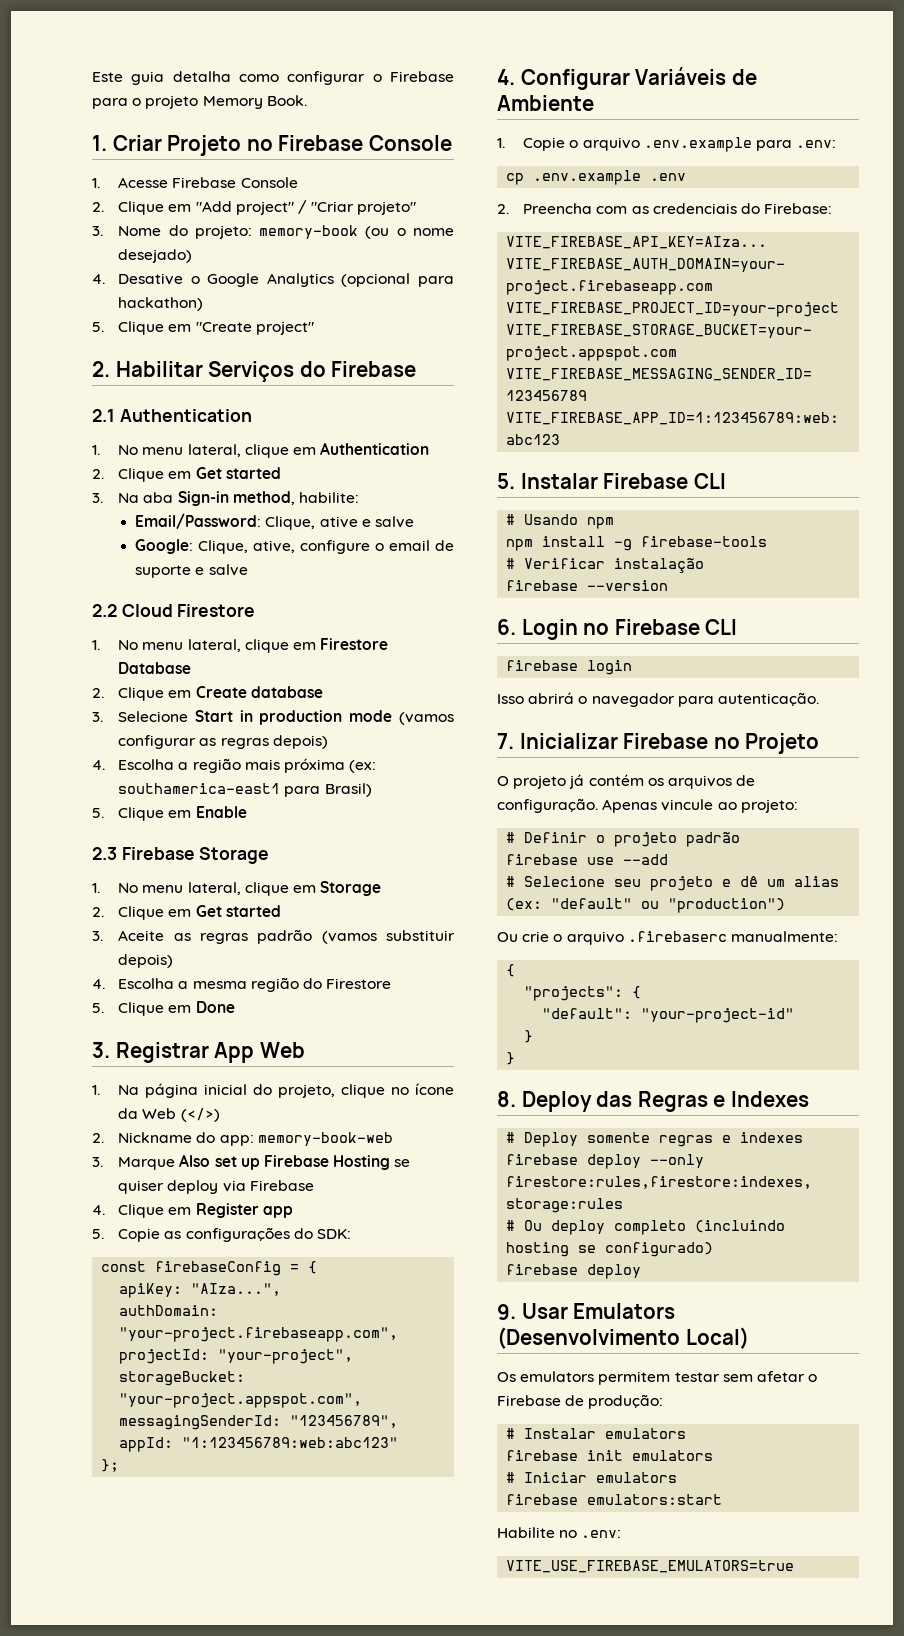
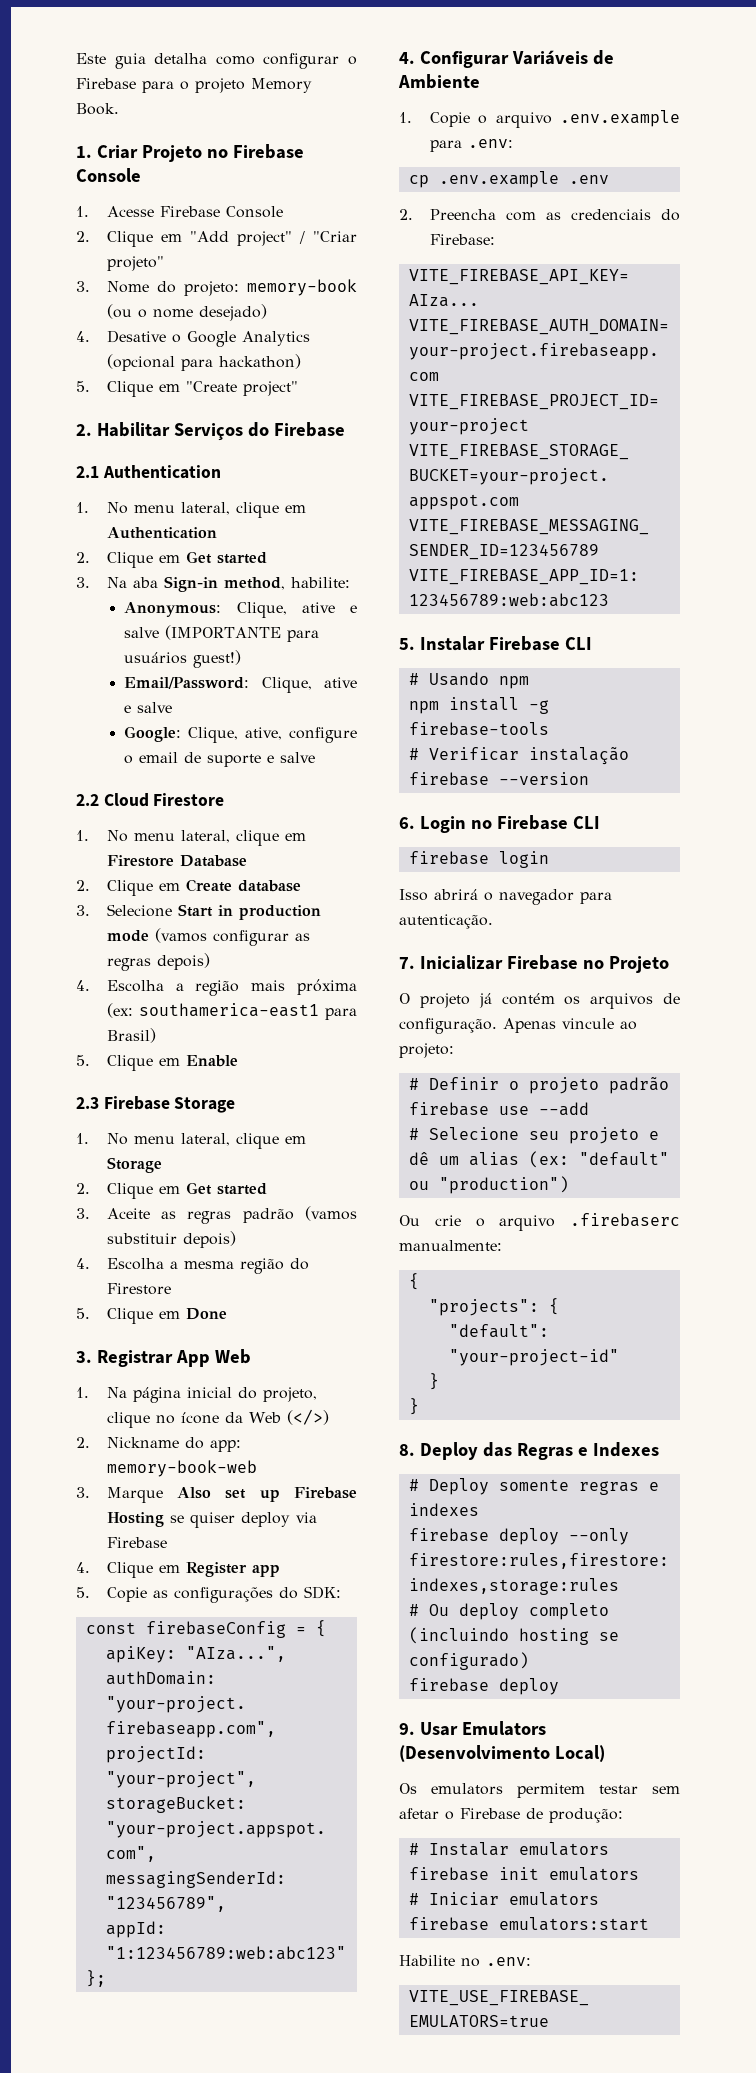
(359, 497) none -> [124,602,357,618] [124,625,320,642] [124,650,242,668] // Anonymous: Clique, ative e salve (IMPORTANTE para usuários guest!)

